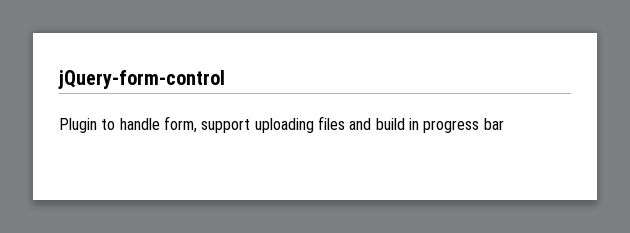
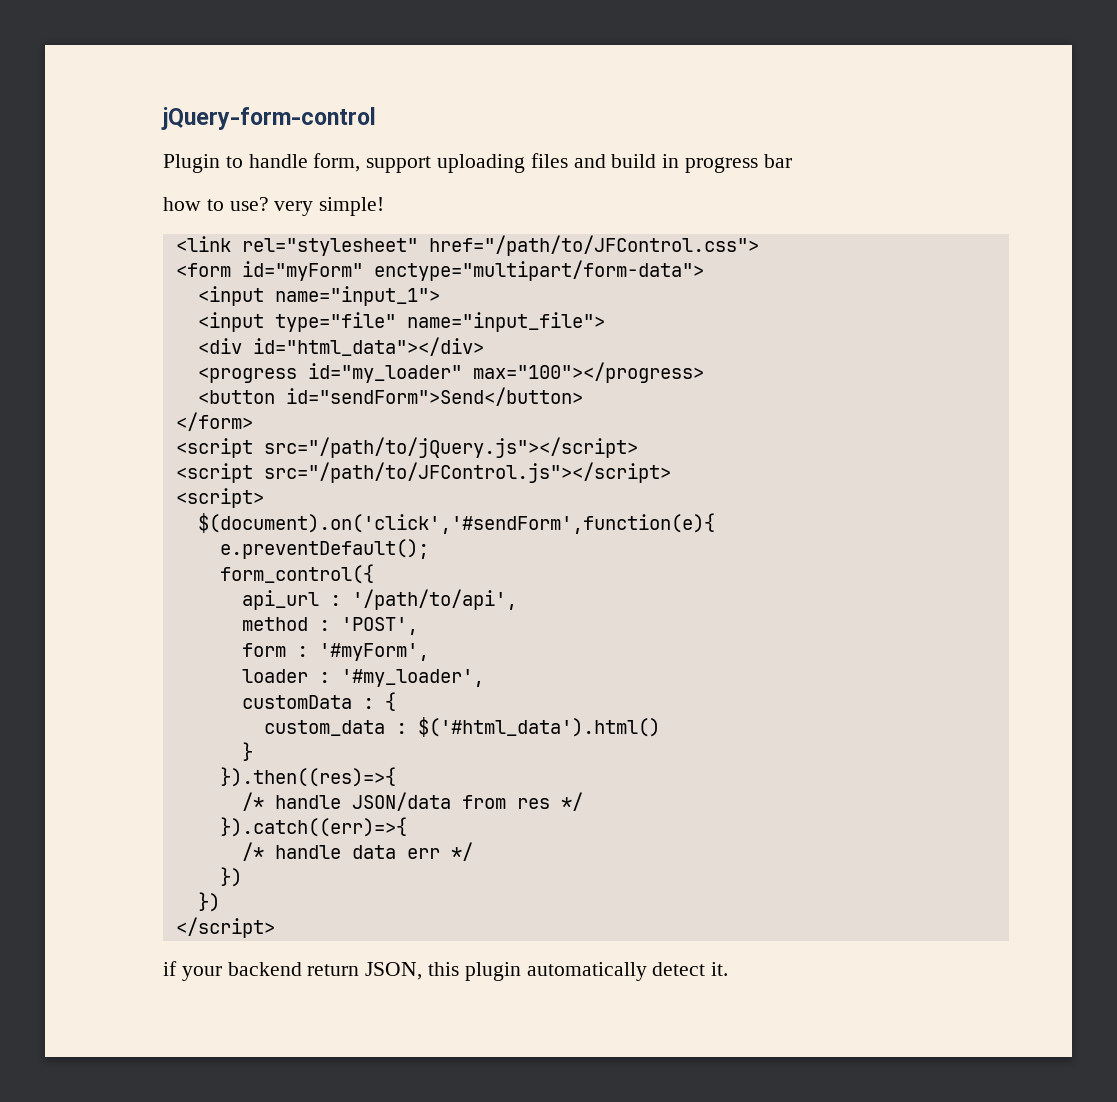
(504, 124) none -> [163,197,385,216] [175,235,759,256] [175,260,704,281] [197,286,440,306] [197,312,605,332] [197,337,484,356] [197,362,704,383] [197,387,583,406] [175,412,253,431] [175,437,638,458] [175,462,671,483] [175,488,264,508] [197,513,715,534] [219,539,429,559] [219,564,374,584] [241,589,517,610] [241,617,418,635] [241,643,429,661] [241,669,484,687] [241,692,396,711] [263,717,660,737] [241,742,253,761] [219,767,396,787] [241,792,583,811] [219,817,407,837] [241,842,473,861] [219,867,242,887] [197,892,220,912] [175,917,275,938] [163,961,729,981] // how to use? very simple! // <link rel="stylesheet" href="/path/to/JFControl.css"> // <form id="myForm" enctype="multipart/form-data"> // <input name="input_1"> // <input type="file" name="input_file"> // <div id="html_data"></div> // <progress id="my_loader" max="100"></progress> // <button id="sendForm">Send</button> // </form> // <script src="/path/to/jQuery.js"></script> // <script src="/path/to/JFControl.js"></script> // <script> // $(document).on('click','#sendForm',function(e){ // e.preventDefault(); // form_control({ // api_url : '/path/to/api', // method : 'POST', // form : '#myForm', // loader : '#my_loader', // customData : { // custom_data : $('#html_data').html() // } // }).then((res)=>{ // /* handle JSON/data from res */ // }).catch((err)=>{ // /* handle data err */ // }) // }) // </script> // if your backend return JSON, this plugin automatically detect it.

